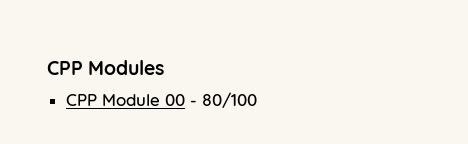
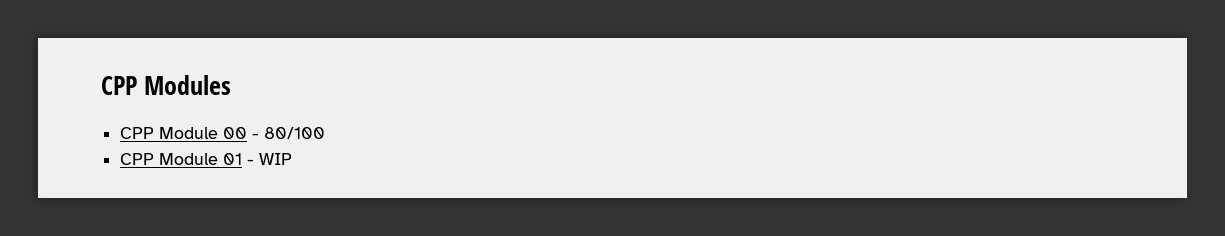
(257, 100) none -> [120,153,293,165] // CPP Module 01 - WIP

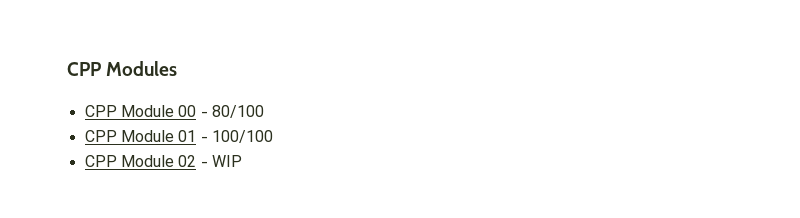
(255, 162) none -> [211,130,273,143] [84,155,208,167] 100/100 // CPP Module 02 -

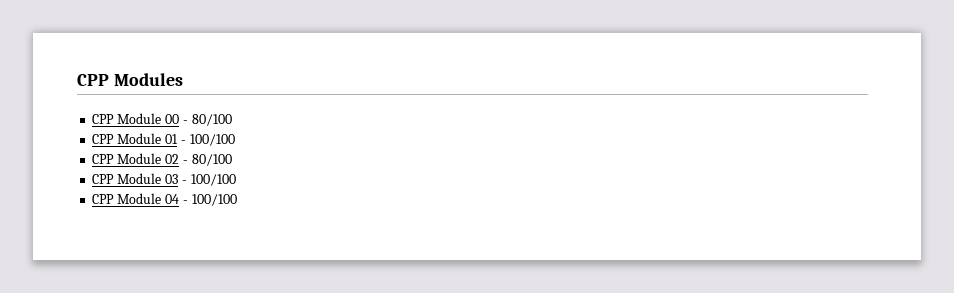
[211,155,242,167] WIP -> [191,154,232,166] [92,173,236,186] [92,193,237,206] 80/100 // CPP Module 03 - 100/100 // CPP Module 04 - 100/100

